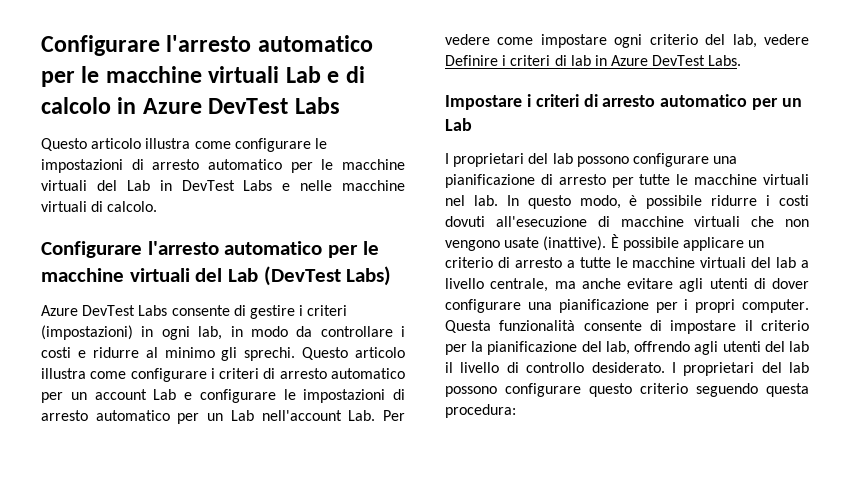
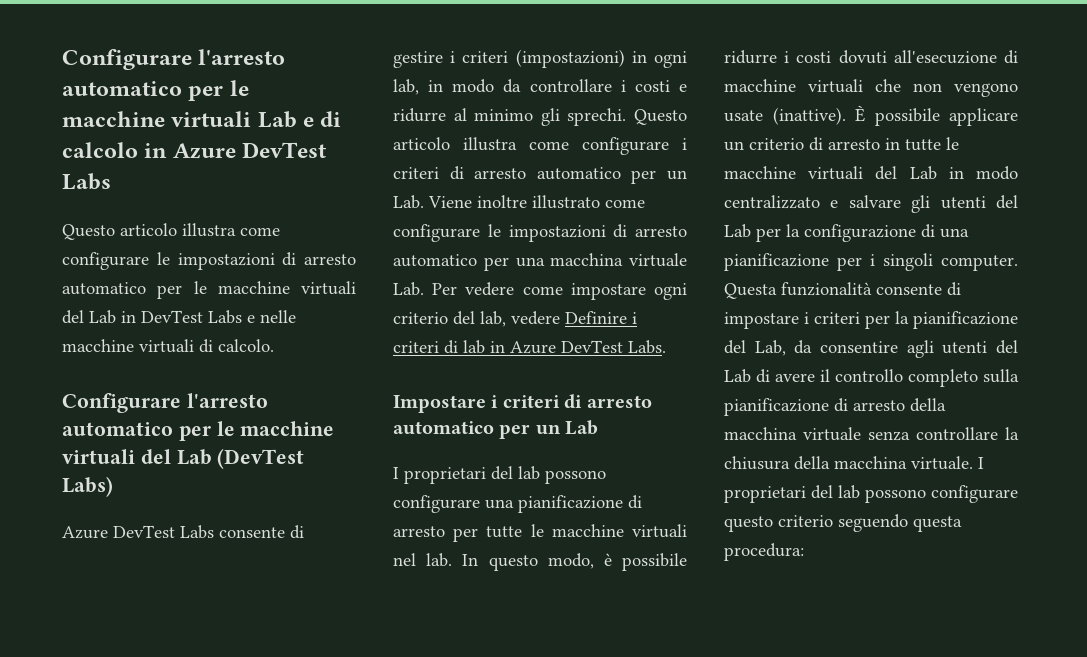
[94,389,405,403] [41,410,342,424] account Lab e configurare le impostazioni di arresto automatico per un Lab nell'account -> [393,195,645,209] [393,224,687,242] [393,253,687,271] Lab. Viene inoltre illustrato come configurare le impostazioni di arresto automatico per una macchina virtuale
[566,260,575,268] a -> [885,138,900,150] in
[776,257,809,268] [445,278,809,292] [445,299,521,313] lab a livello centrale, ma anche evitare agli utenti di dover configurare -> [909,166,1018,180] [724,195,1018,213] [724,224,935,242] Lab in modo centralizzato e salvare gli utenti del Lab per la configurazione di
[695,299,736,313] propri -> [883,253,933,271] singoli
[744,320,809,331] il criterio -> [804,312,860,324] i criteri
[605,341,809,355] [445,362,665,373] lab, offrendo agli utenti del lab il livello di controllo desiderato. -> [754,340,1018,358] [724,369,1019,387] [724,398,946,416] [724,427,1019,441] [724,456,973,470] Lab, da consentire agli utenti del Lab di avere il controllo completo sulla pianificazione di arresto della macchina virtuale senza controllare la chiusura della macchina virtuale.

